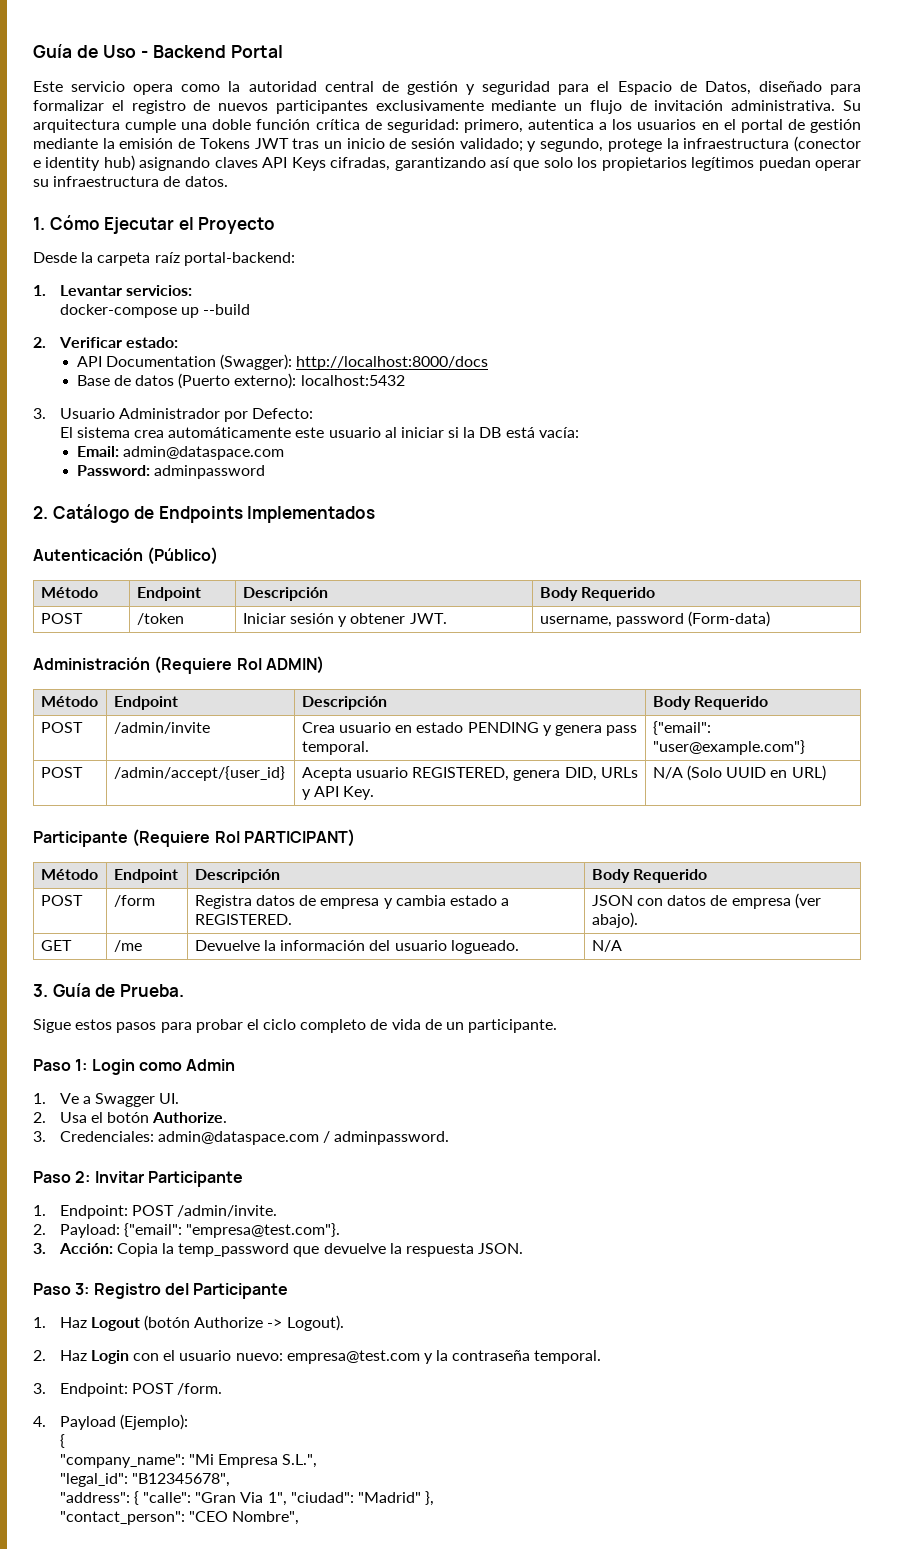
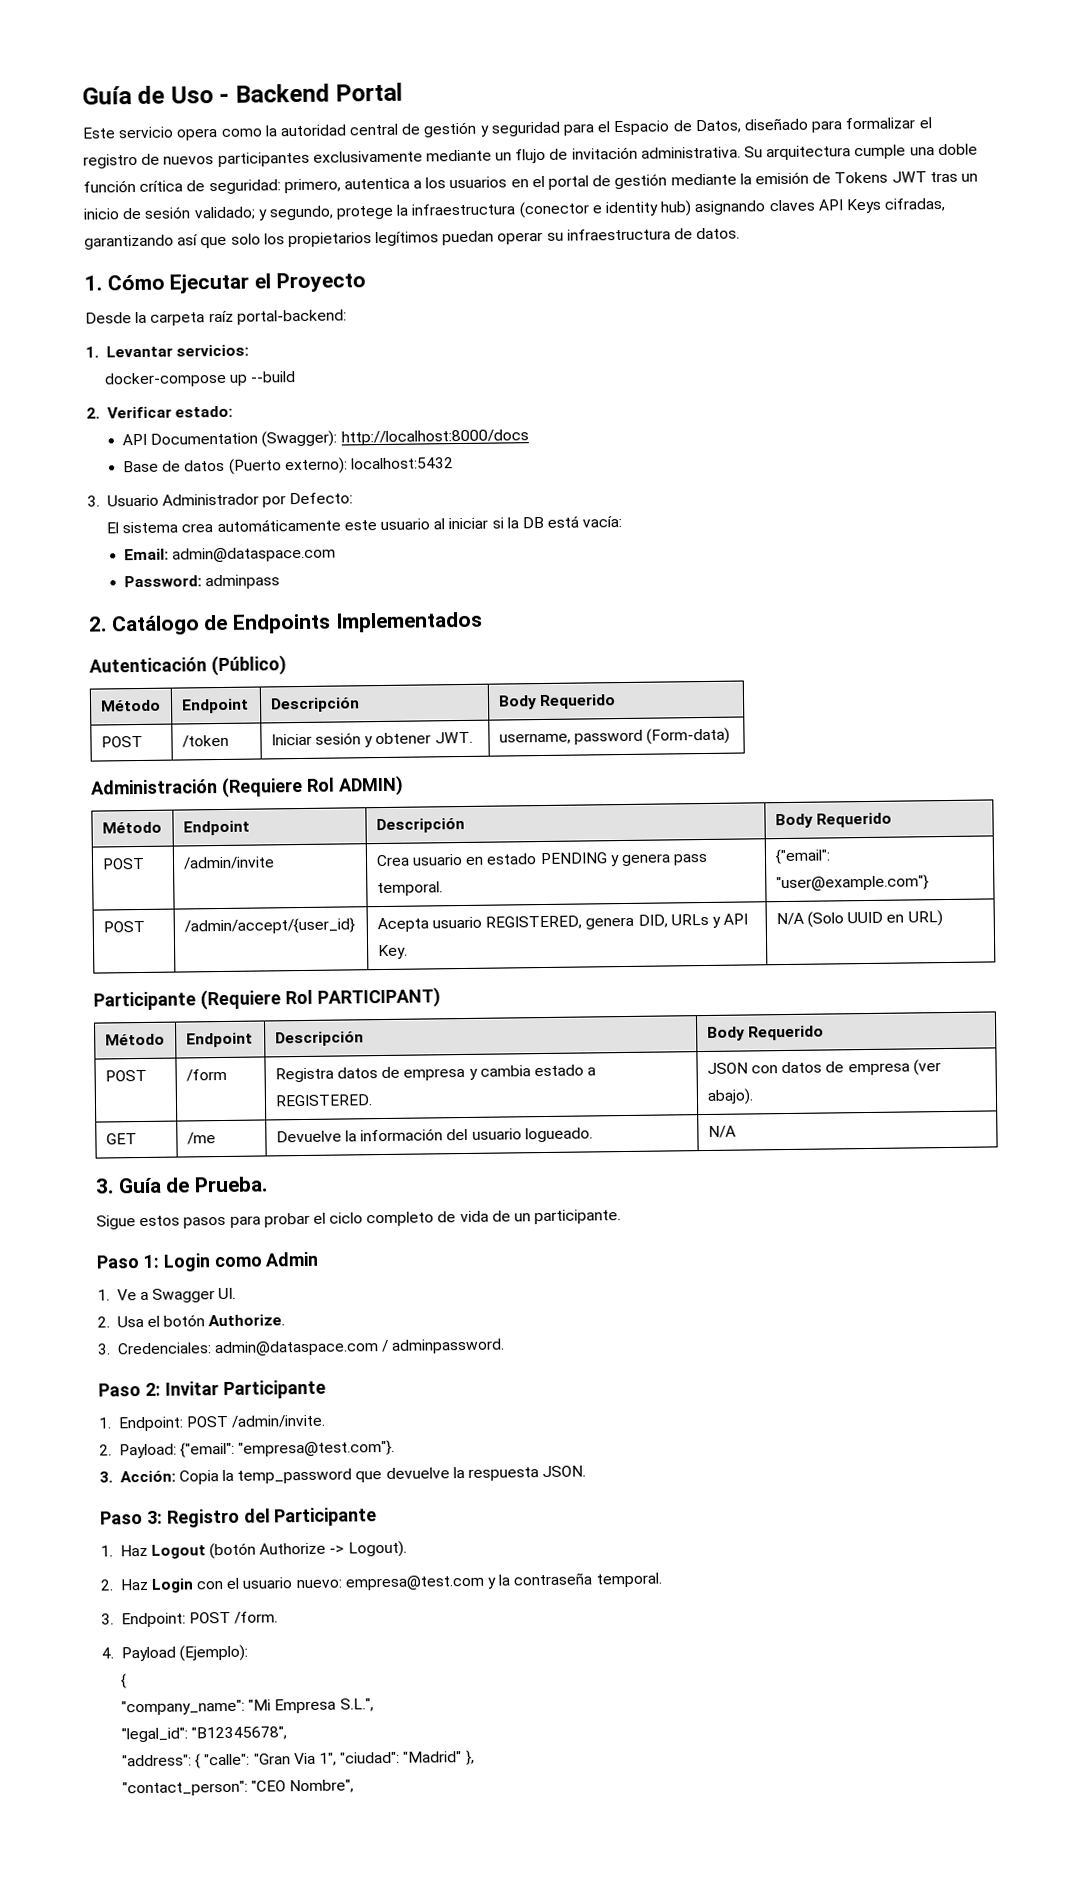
[153,465,265,479] adminpassword -> [205,574,281,590] adminpass

